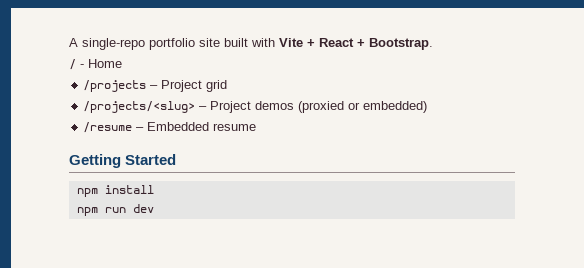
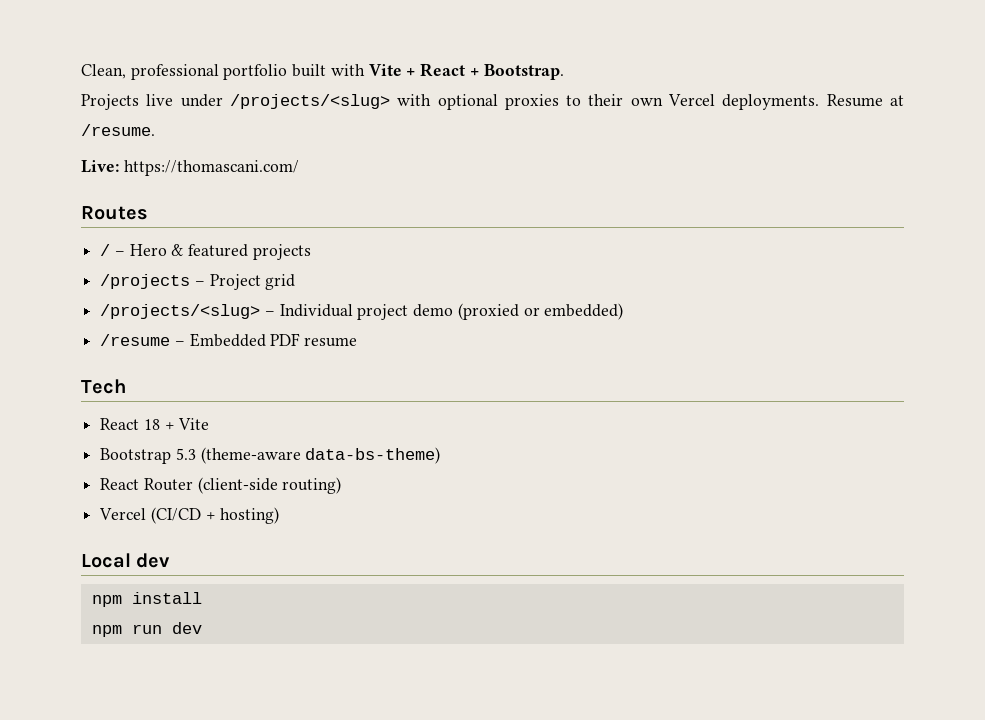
[69,38,220,50] A single-repo portfolio site -> [81,64,288,80] Clean, professional portfolio
[69,59,122,70] / - Home -> [81,94,904,110] [81,124,155,136] [81,160,299,176] [81,206,148,220] [100,244,311,260] Projects live under /projects/<slug> with optional proxies to their own Vercel deployments. Resume at /resume. // Live: https://thomascani.com/ // Routes // / – Hero & featured projects
[210,101,295,113] Project demos -> [279,304,454,320] Individual project demo
(210, 126) none -> [270,333,301,346] PDF
[69,154,177,168] Getting Started -> [81,379,126,394] [100,418,210,430] [100,447,441,464] [100,477,342,494] [99,507,280,524] [81,553,171,568] Tech // React 18 + Vite // Bootstrap 5.3 (theme-aware data-bs-theme) // React Router (client-side routing) // Vercel (CI/CD + hosting) // Local dev

